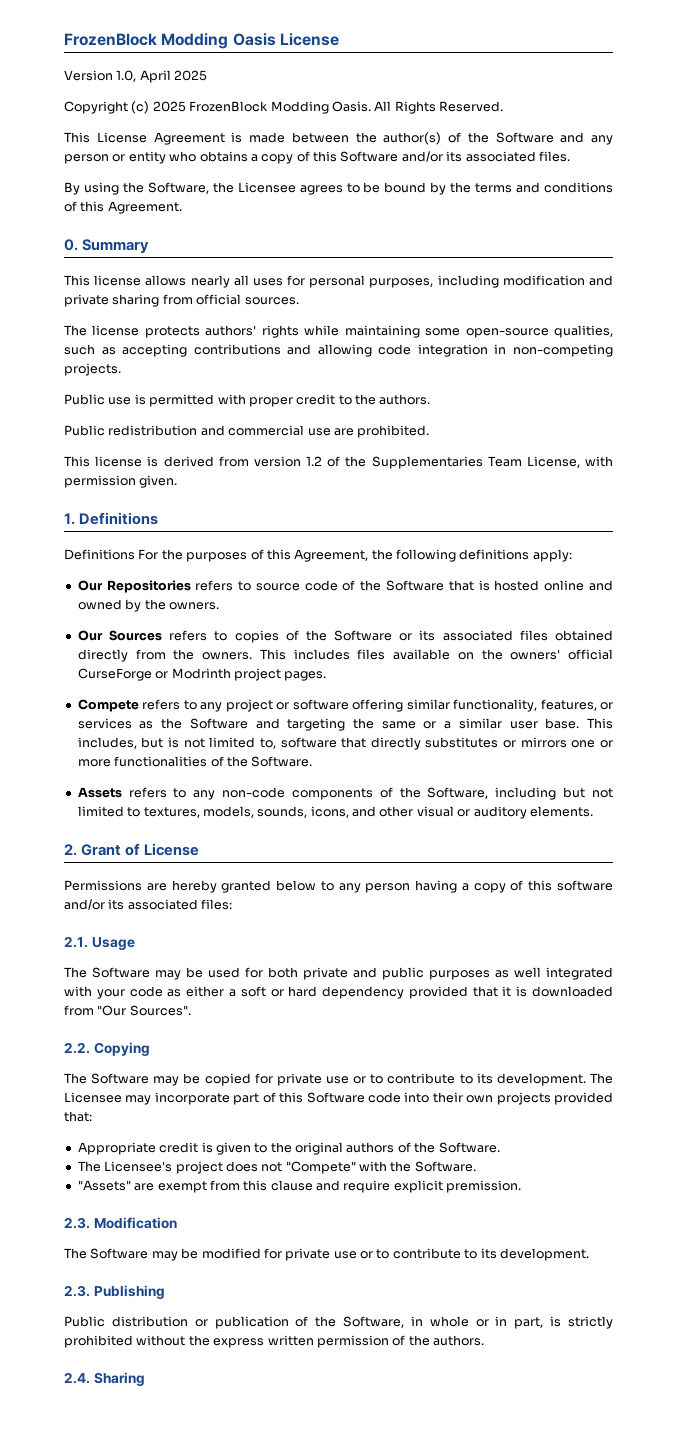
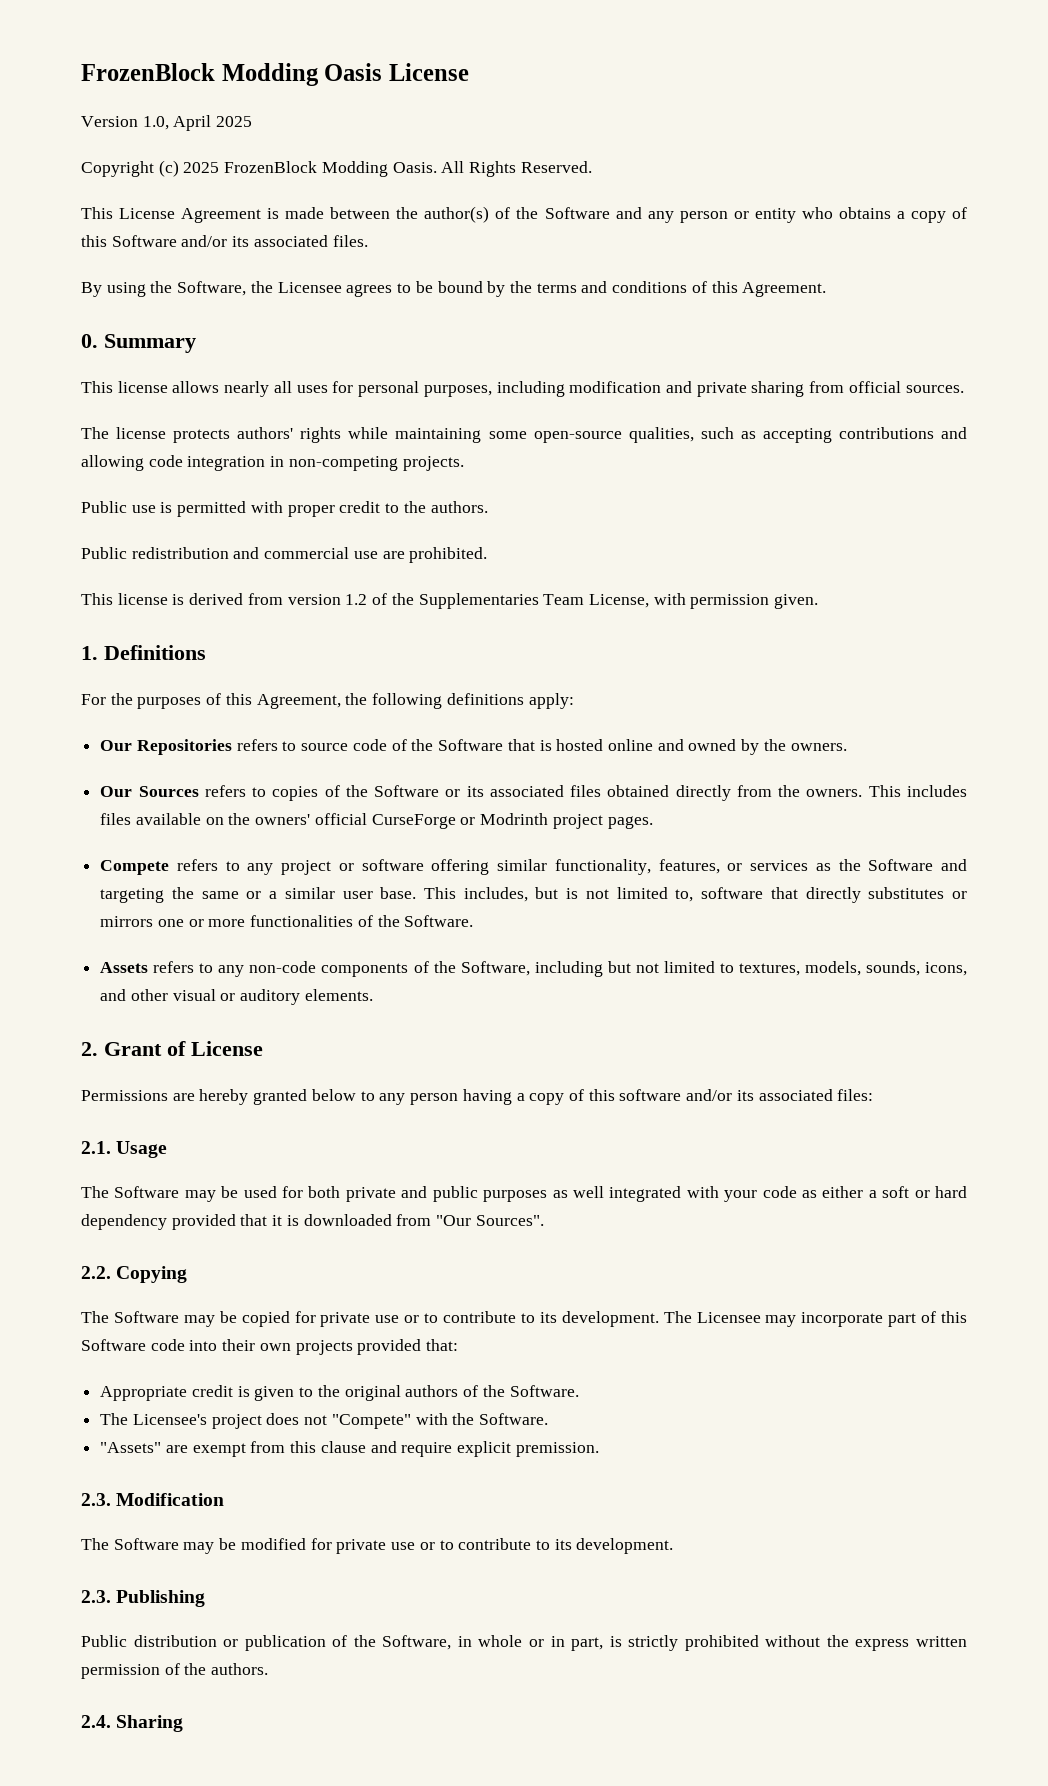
[64,549,135,560] Definitions -> (206, 652) none

